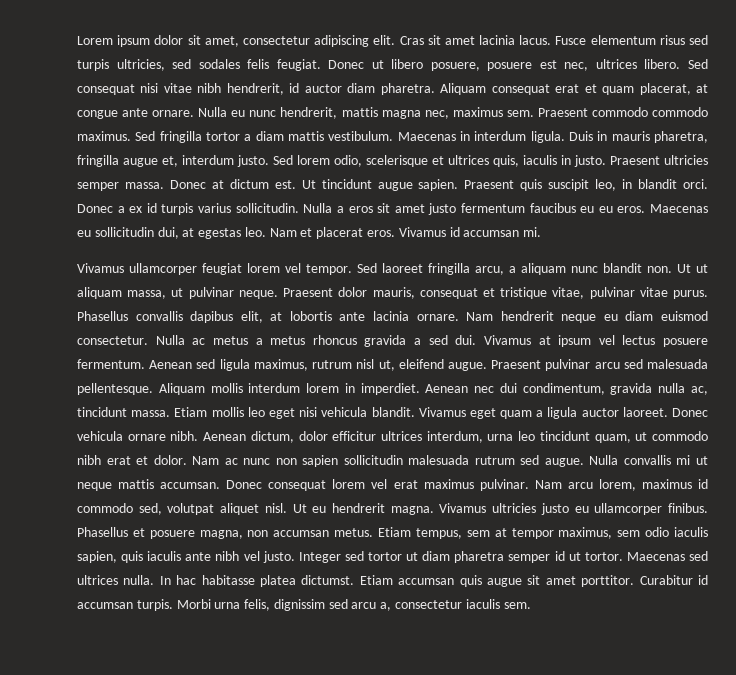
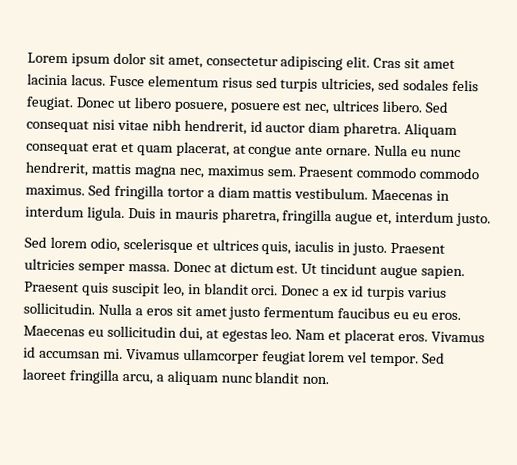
(269, 161) none -> (492, 219) //
(542, 232) // -> (123, 353) none
[677,264,708,273] [77,287,708,299] [77,311,708,323] [77,335,708,347] [77,359,708,371] [77,383,708,395] [77,407,708,419] [77,431,708,443] [77,455,708,467] [77,479,708,491] [77,503,708,515] [77,527,709,539] [77,551,708,563] [77,575,708,587] [77,599,531,611] Ut ut aliquam massa, ut pulvinar neque. Praesent dolor mauris, consequat et tristique vitae, pulvinar vitae purus. Phasellus convallis dapibus elit, at lobortis ante lacinia ornare. Nam hendrerit neque eu diam euismod consectetur. Nulla ac metus a metus rhoncus gravida a sed dui. Vivamus at ipsum vel lectus posuere fermentum. Aenean sed ligula maximus, rutrum nisl ut, eleifend augue. Praesent pulvinar arcu sed malesuada pellentesque. Aliquam mollis interdum lorem in imperdiet. Aenean nec dui condimentum, gravida nulla ac, tincidunt massa. Etiam mollis leo eget nisi vehicula blandit. Vivamus eget quam a ligula auctor laoreet. Donec vehicula ornare nibh. Aenean dictum, dolor efficitur ultrices interdum, urna leo tincidunt quam, ut commodo nibh erat et dolor. Nam ac nunc non sapien sollicitudin malesuada rutrum sed augue. Nulla convallis mi ut neque mattis accumsan. Donec consequat lorem vel erat maximus pulvinar. Nam arcu lorem, maximus id commodo sed, volutpat aliquet nisl. Ut eu hendrerit magna. Vivamus ultricies justo eu ullamcorper finibus. Phasellus et posuere magna, non accumsan metus. Etiam tempus, sem at tempor maximus, sem odio iaculis sapien, quis iaculis ante nibh vel justo. Integer sed tortor ut diam pharetra semper id ut tortor. Maecenas sed ultrices nulla. In hac habitasse platea dictumst. Etiam accumsan quis augue sit amet porttitor. Curabitur id accumsan turpis. Morbi urna felis, dignissim sed arcu a, consectetur iaculis sem. -> (330, 380) none

